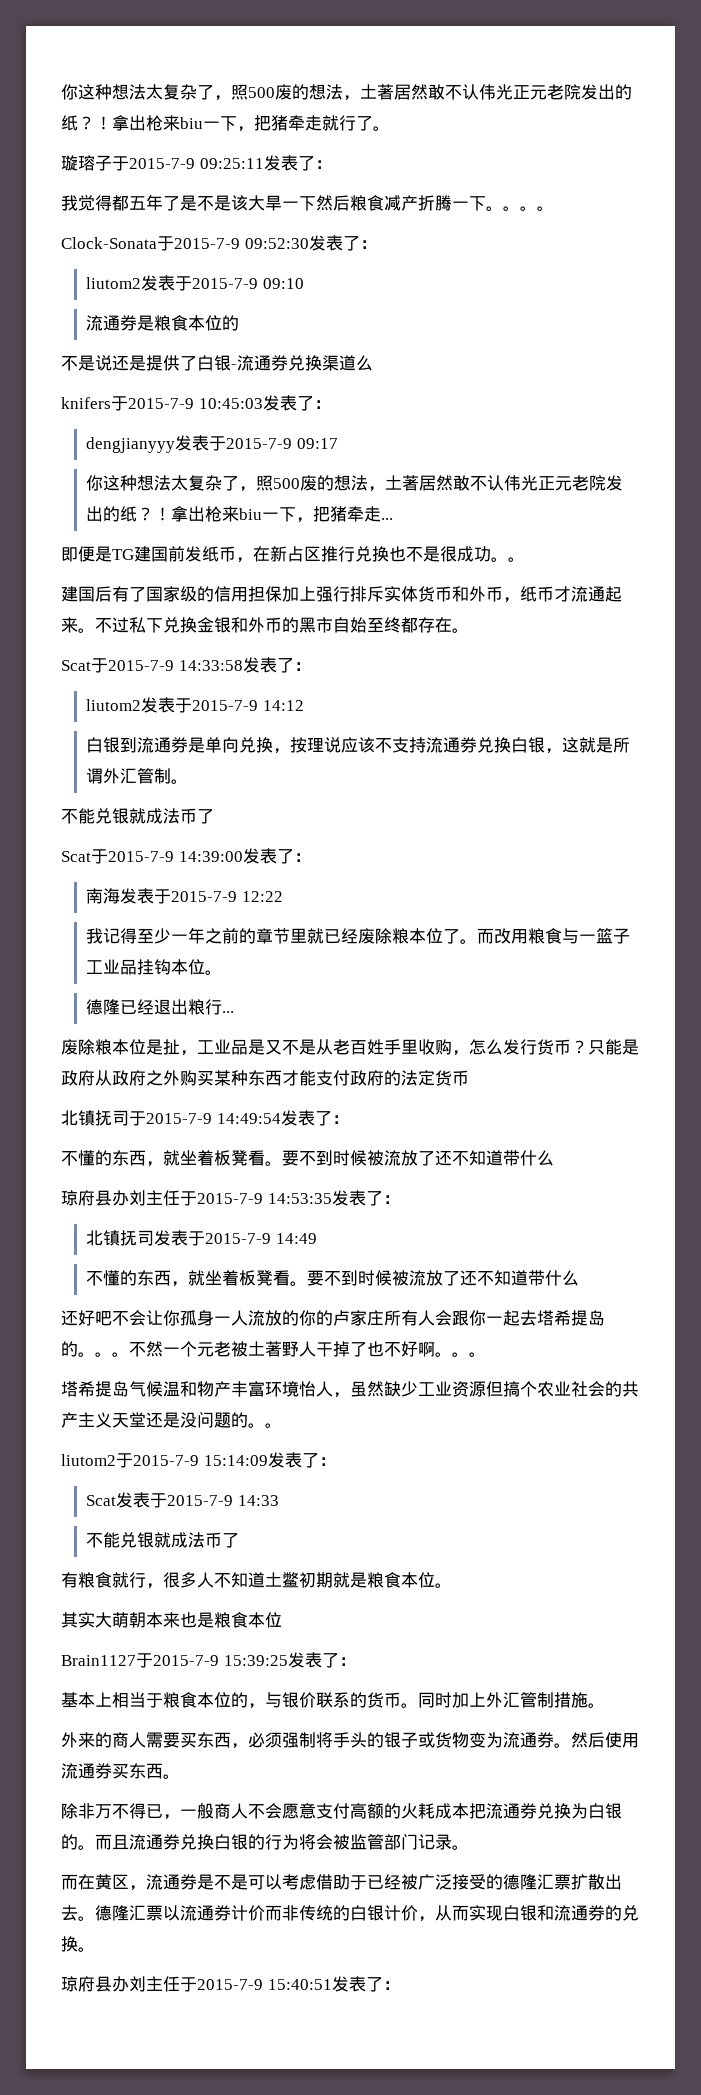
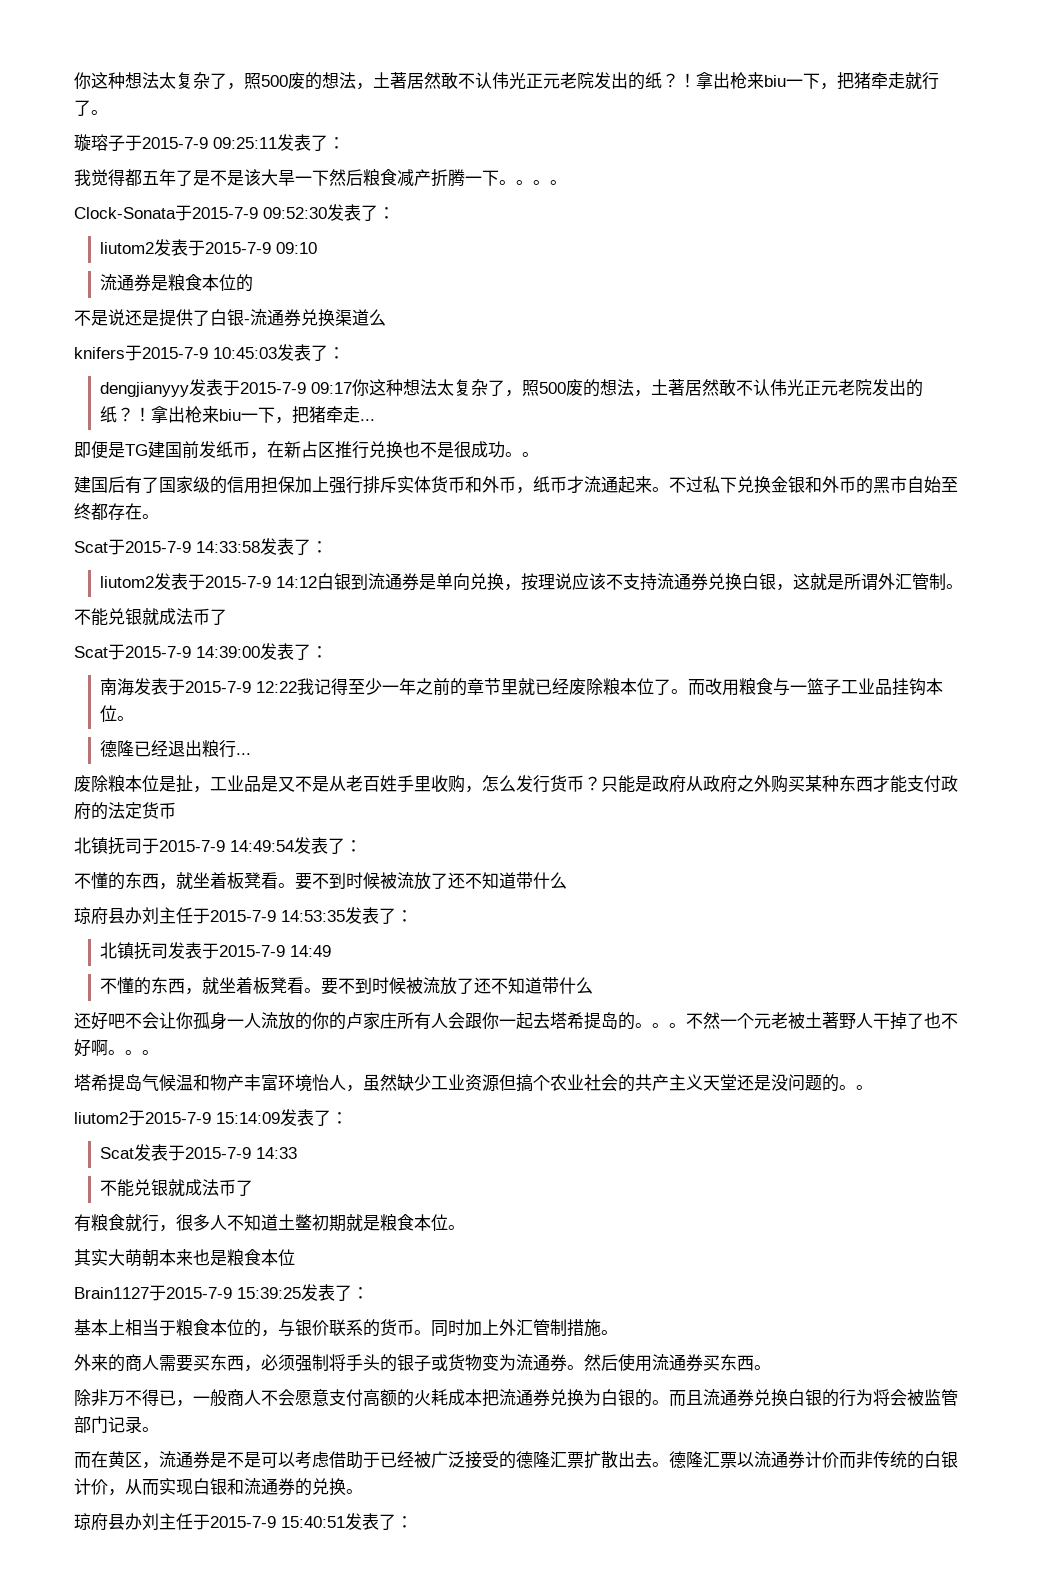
(338, 443) // -> (353, 388) none
(304, 705) // -> (318, 582) none
(283, 896) // -> (298, 687) none

